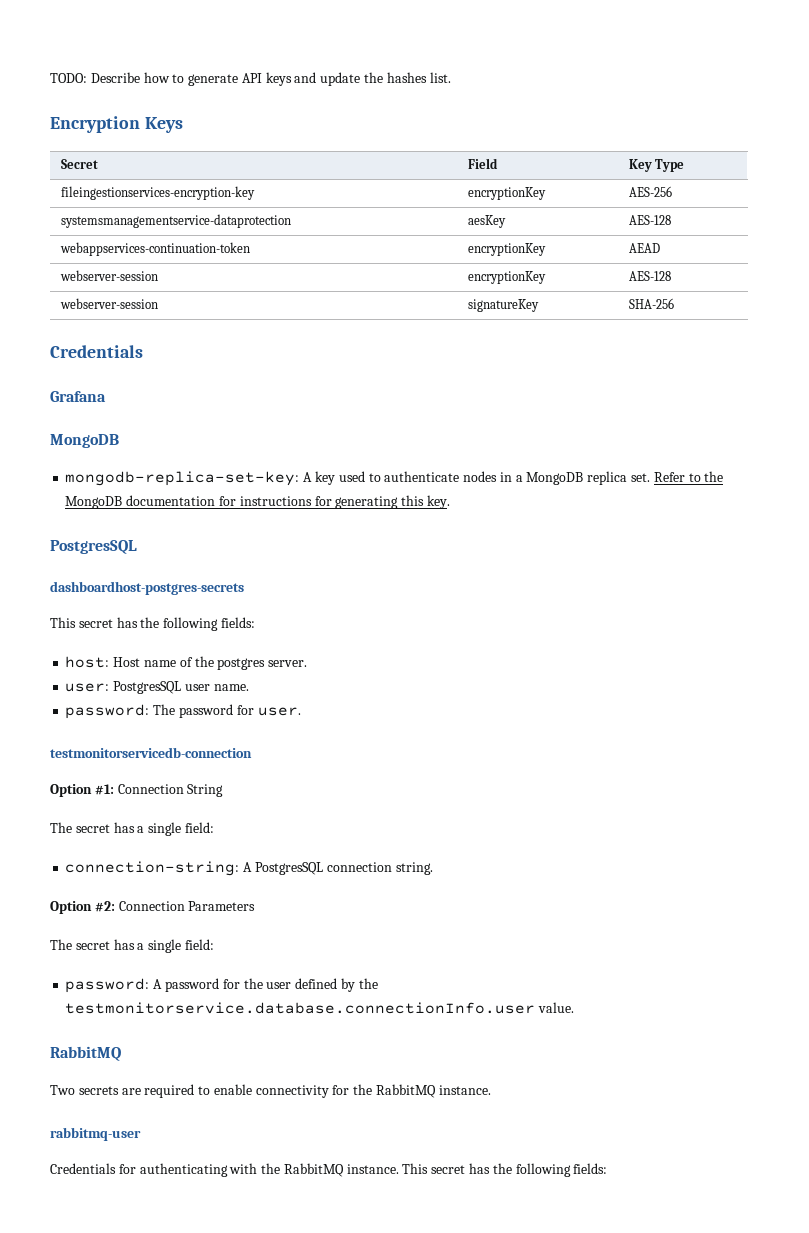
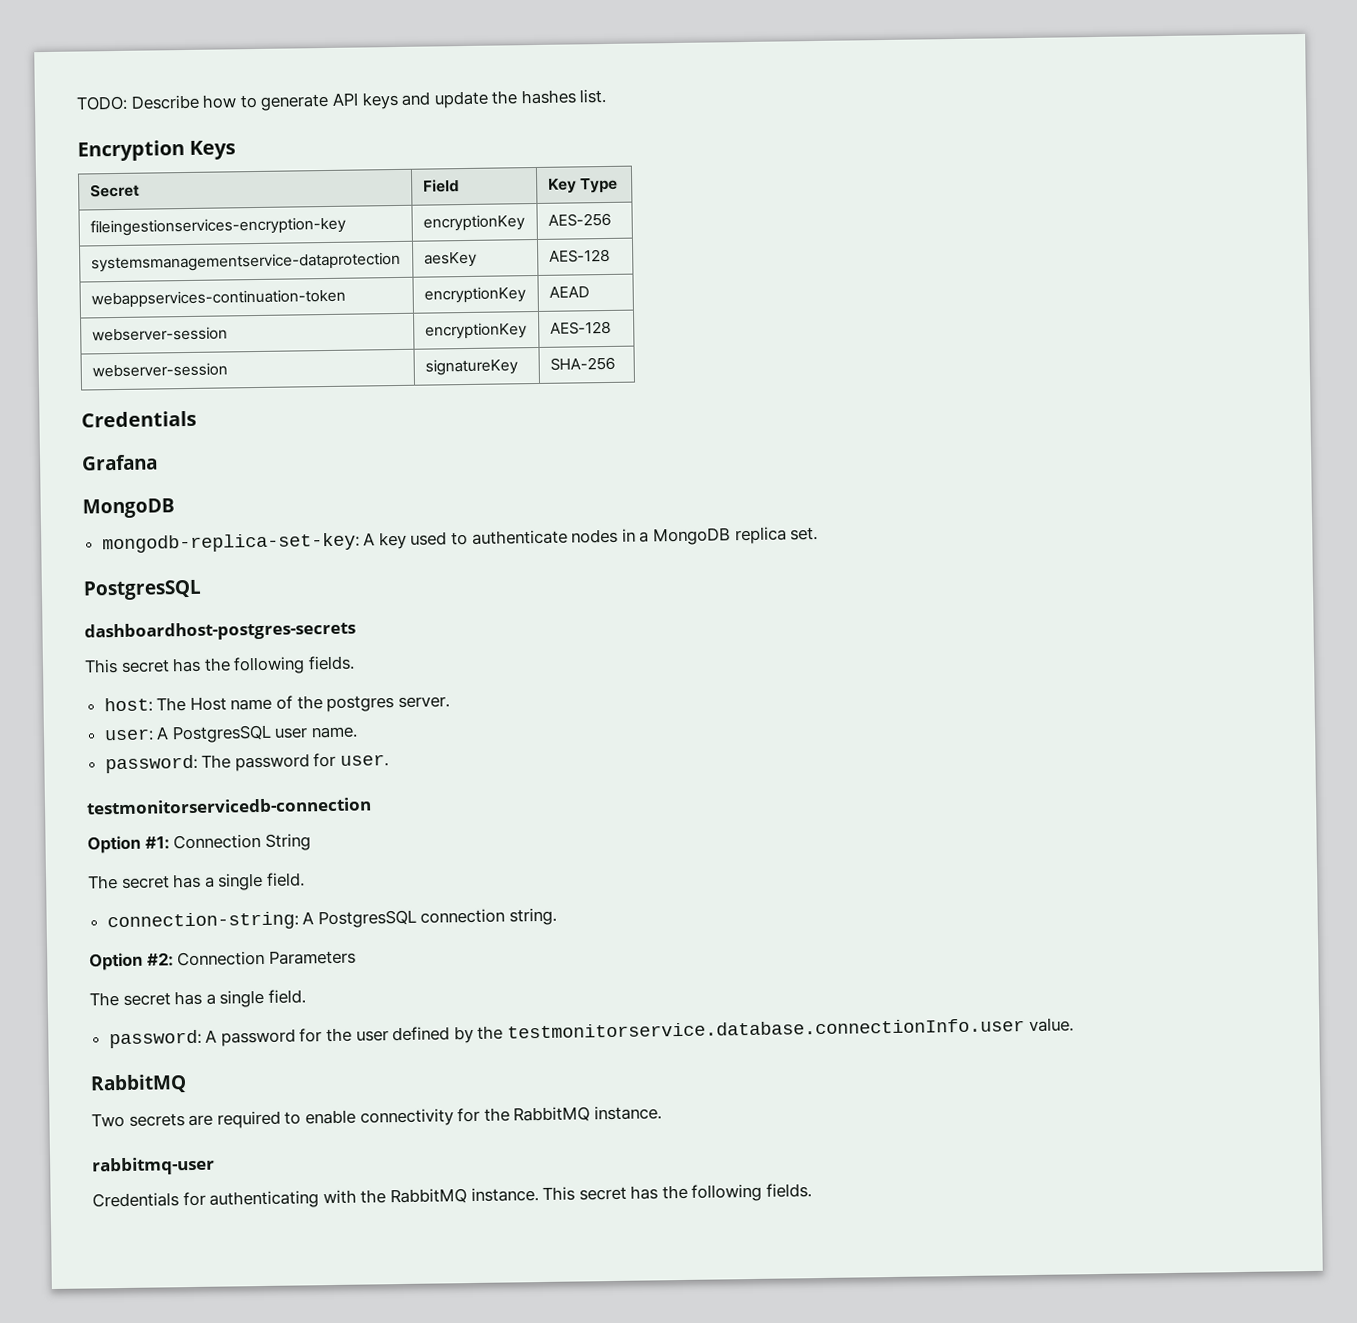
[653,471,724,482] [65,495,450,509] Refer to the MongoDB documentation for instructions for generating this key. -> (819, 533) none
[220,617,255,628] fields: -> [307,655,355,671] fields.
(110, 662) none -> [156,697,187,712] The
(110, 687) none -> [156,726,170,740] A
[184,822,214,833] field: -> [265,872,305,887] field.
[184,939,214,950] field: -> [267,989,306,1004] field.
[573,1163,608,1174] fields: -> [766,1183,813,1198] fields.

